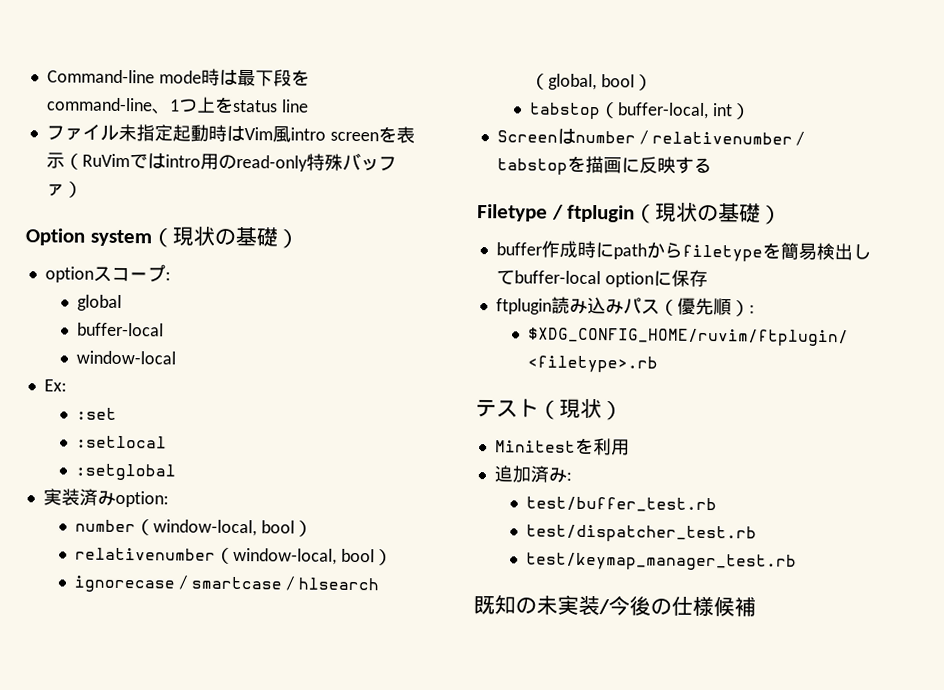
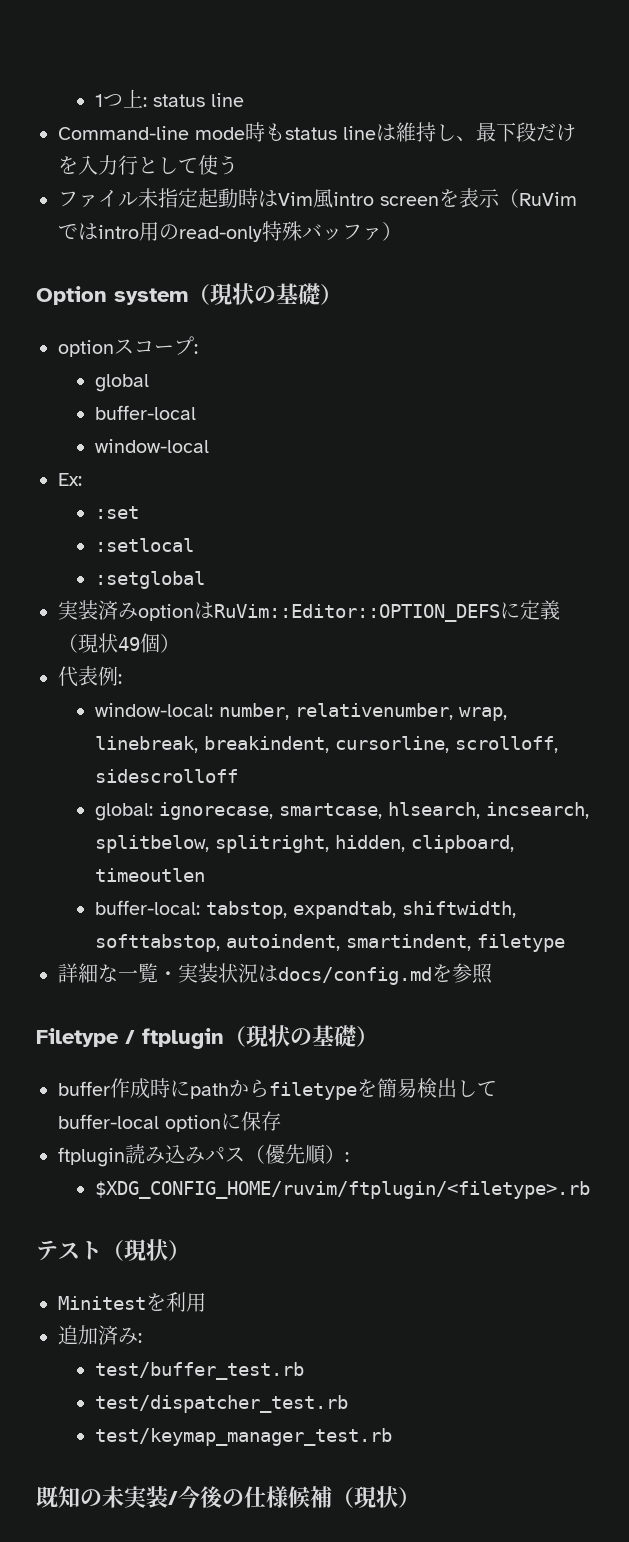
[46,68,310,87] [45,96,309,115] Command-line mode時は最下段をcommand-line、1つ上をstatus line -> [94,89,244,108] [58,122,576,142] [58,155,238,175] 1つ上: status line // Command-line mode時もstatus lineは維持し、最下段だけを入力行として使う
[114,490,169,508] [75,519,314,537] [75,547,394,566] [74,575,380,593] [530,73,654,91] [529,102,752,120] [496,128,806,146] [496,155,712,175] option: // number（window-local, bool） // relativenumber（window-local, bool） // ignorecase / smartcase / hlsearch（global, bool） // tabstop（buffer-local, int） // Screenはnumber / relativenumber / tabstopを描画に反映する -> [138,600,560,622] [58,633,180,653] [58,666,122,687] [94,703,507,721] [94,736,558,753] [94,769,238,783] [94,802,589,821] [94,835,514,853] [94,868,205,882] [94,900,516,919] [94,934,565,952] [58,963,493,985] optionはRuVim::Editor::OPTION_DEFSに定義（現状49個） // 代表例: // window-local: number, relativenumber, wrap, linebreak, breakindent, cursorline, scrolloff, sidescrolloff // global: ignorecase, smartcase, hlsearch, incsearch, splitbelow, splitright, hidden, clipboard, timeoutlen // buffer-local: tabstop, expandtab, shiftwidth, softtabstop, autoindent, smartindent, filetype // 詳細な一覧・実装状況はdocs/config.mdを参照
(756, 606) none -> [332,1486,420,1508] （現状）

